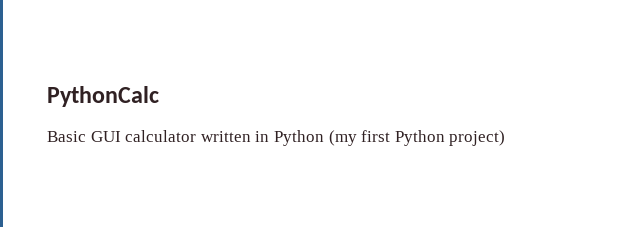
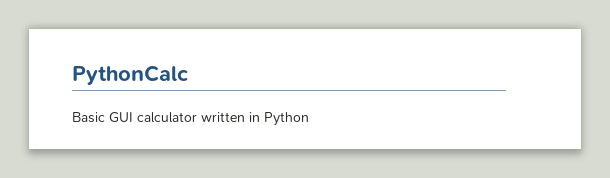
[328,130,506,146] (my first Python project) -> (309, 119) none

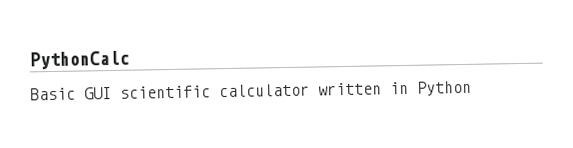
(133, 117) none -> [120,85,211,99] scientific

